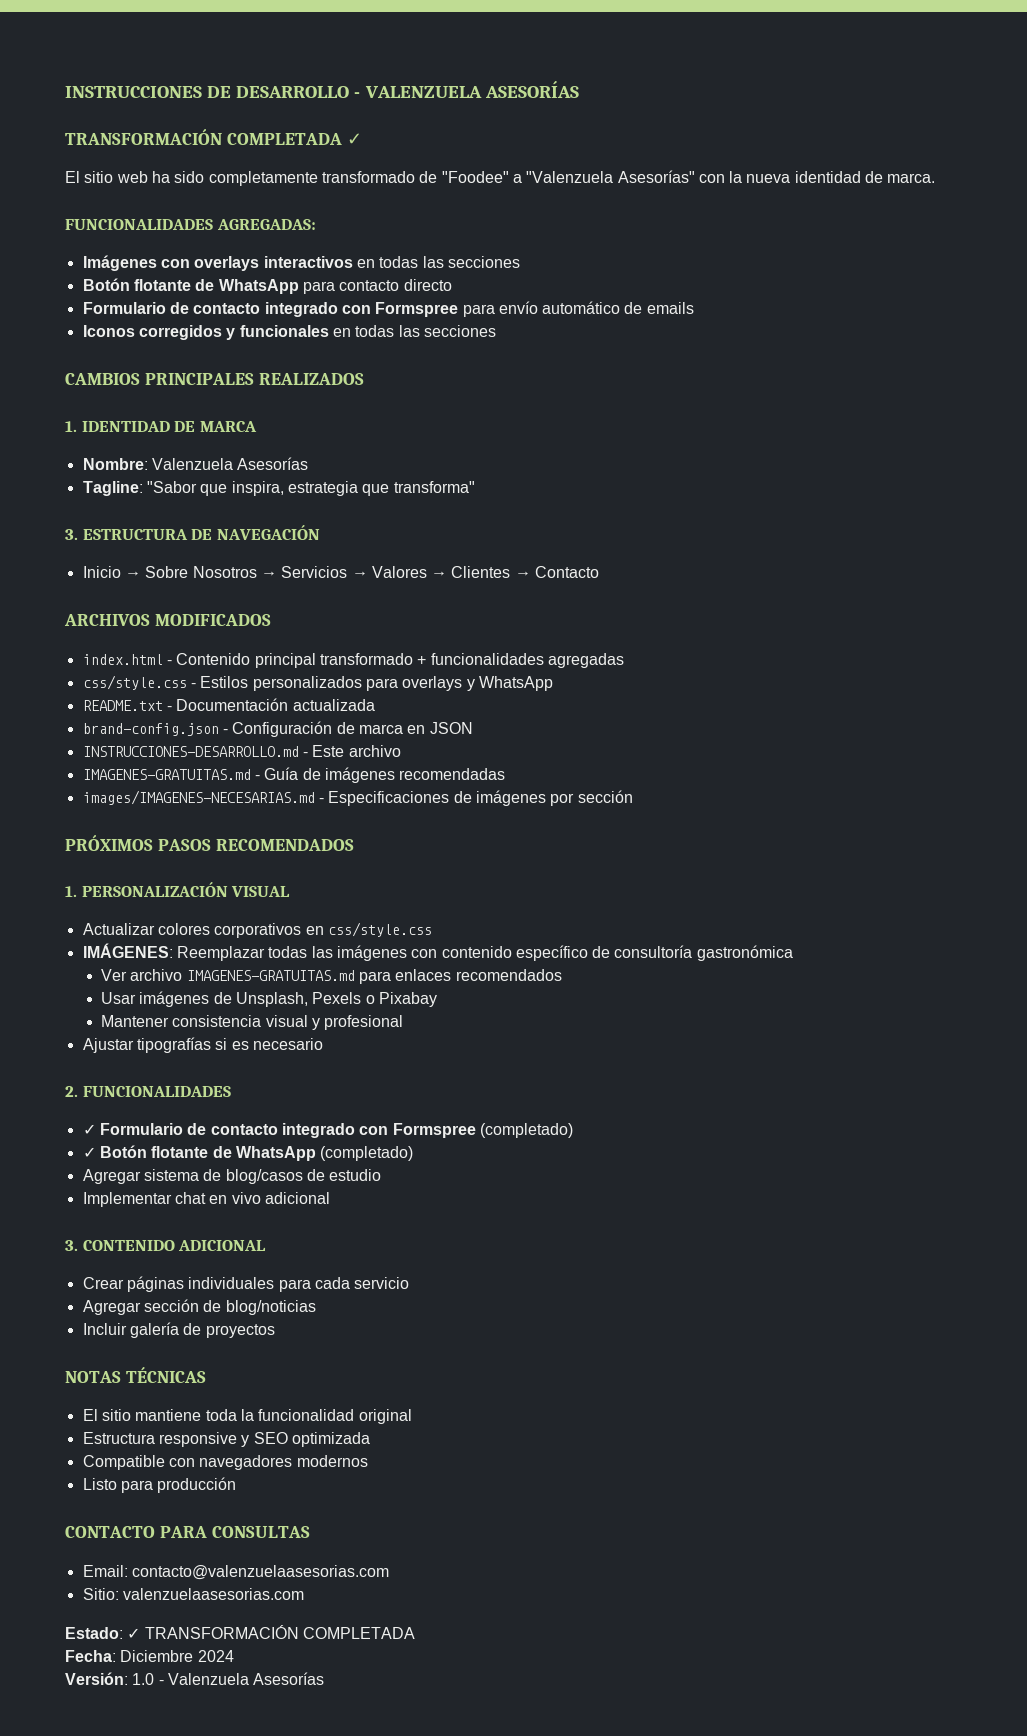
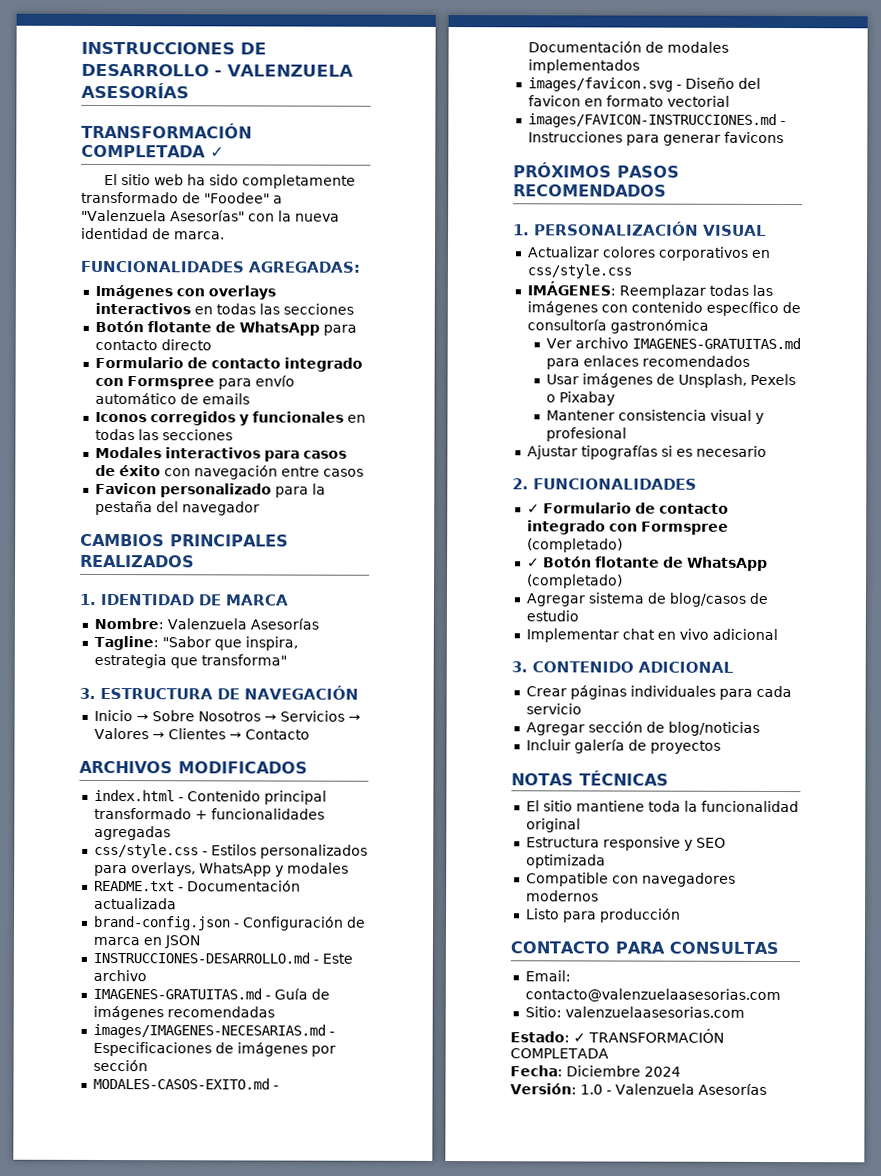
(496, 331) none -> [94,446,347,462] [94,464,364,480] [94,482,326,498] [94,500,260,516] // Modales interactivos para casos de éxito con navegación entre casos // Favicon personalizado para la pestaña del navegador
[402,676,553,691] overlays y WhatsApp -> [130,862,349,877] overlays, WhatsApp y modales
(633, 796) none -> [92,1077,279,1090] [527,41,729,53] [527,59,640,74] [527,77,761,92] [527,95,730,107] [527,113,786,128] [527,131,784,146] // MODALES-CASOS-EXITO.md - Documentación de modales implementados // images/favicon.svg - Diseño del favicon en formato vectorial // images/FAVICON-INSTRUCCIONES.md - Instrucciones para generar favicons

